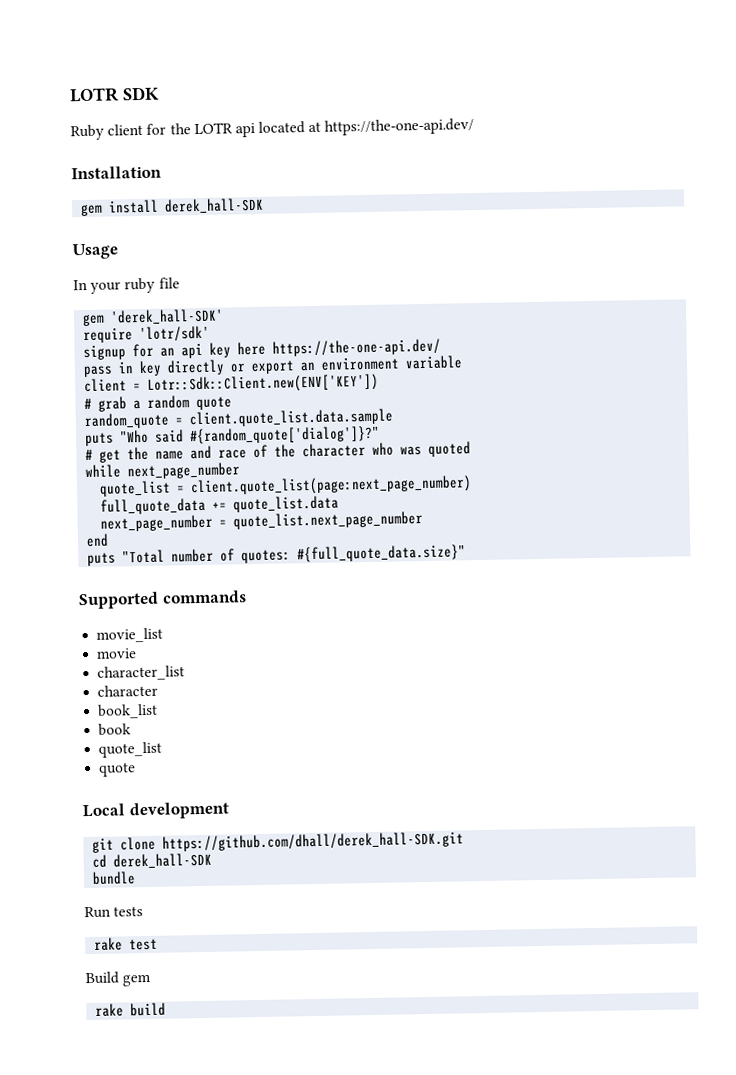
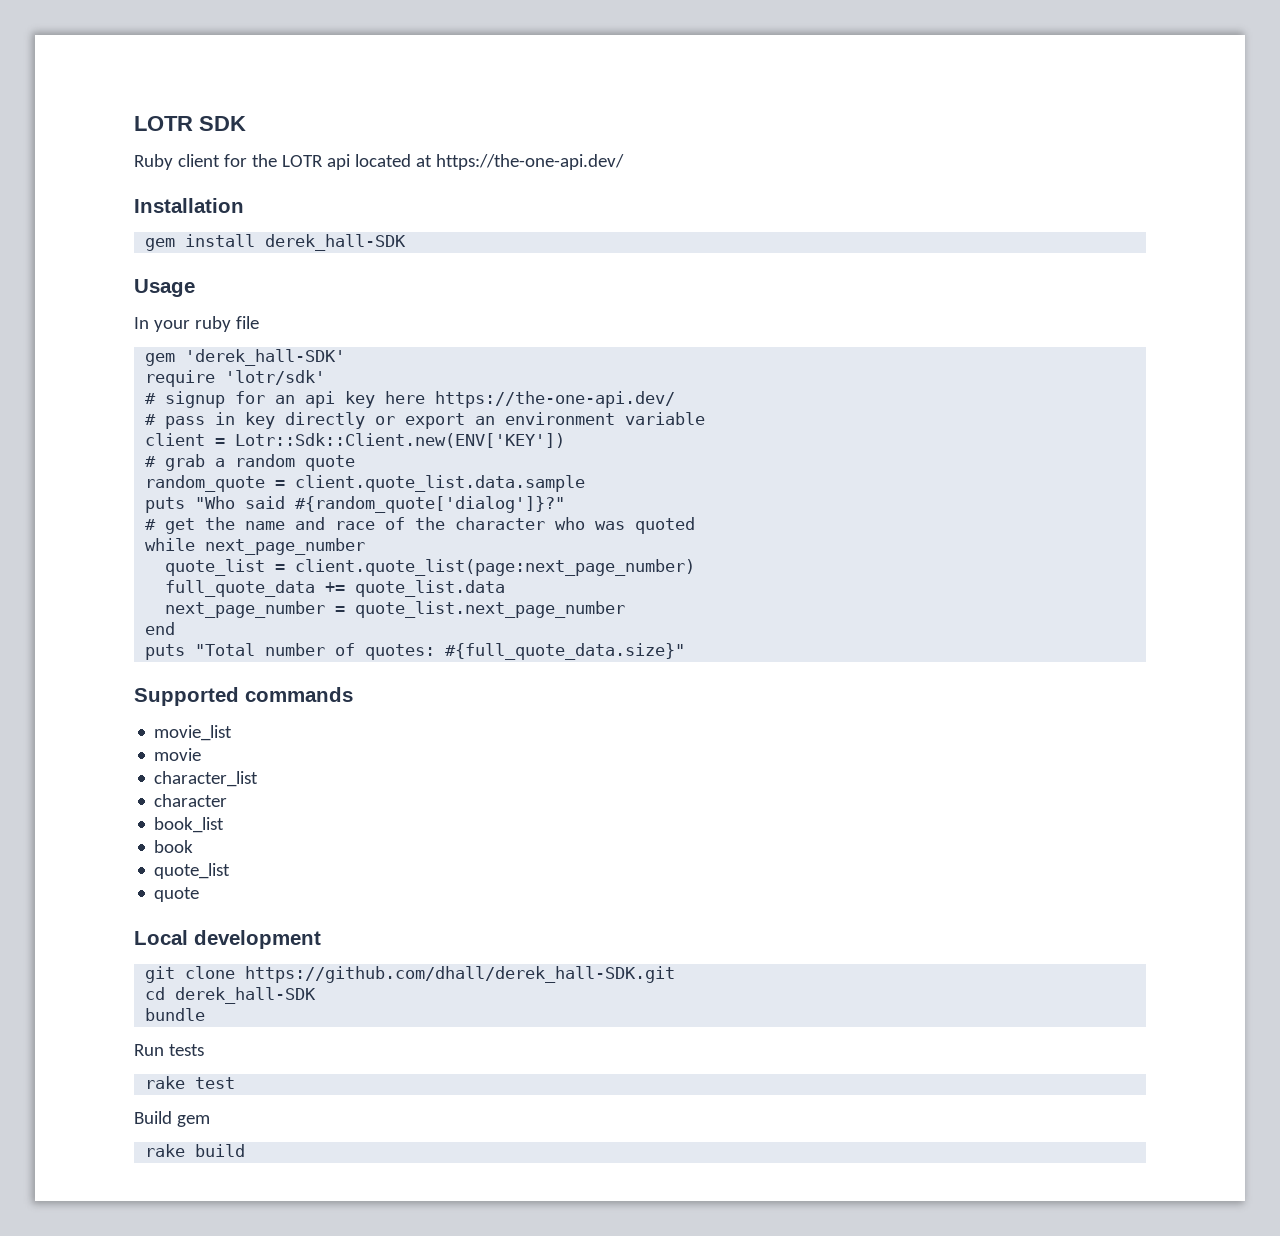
(211, 334) none -> [145,393,157,404] #
(442, 347) none -> [145,414,157,425] #

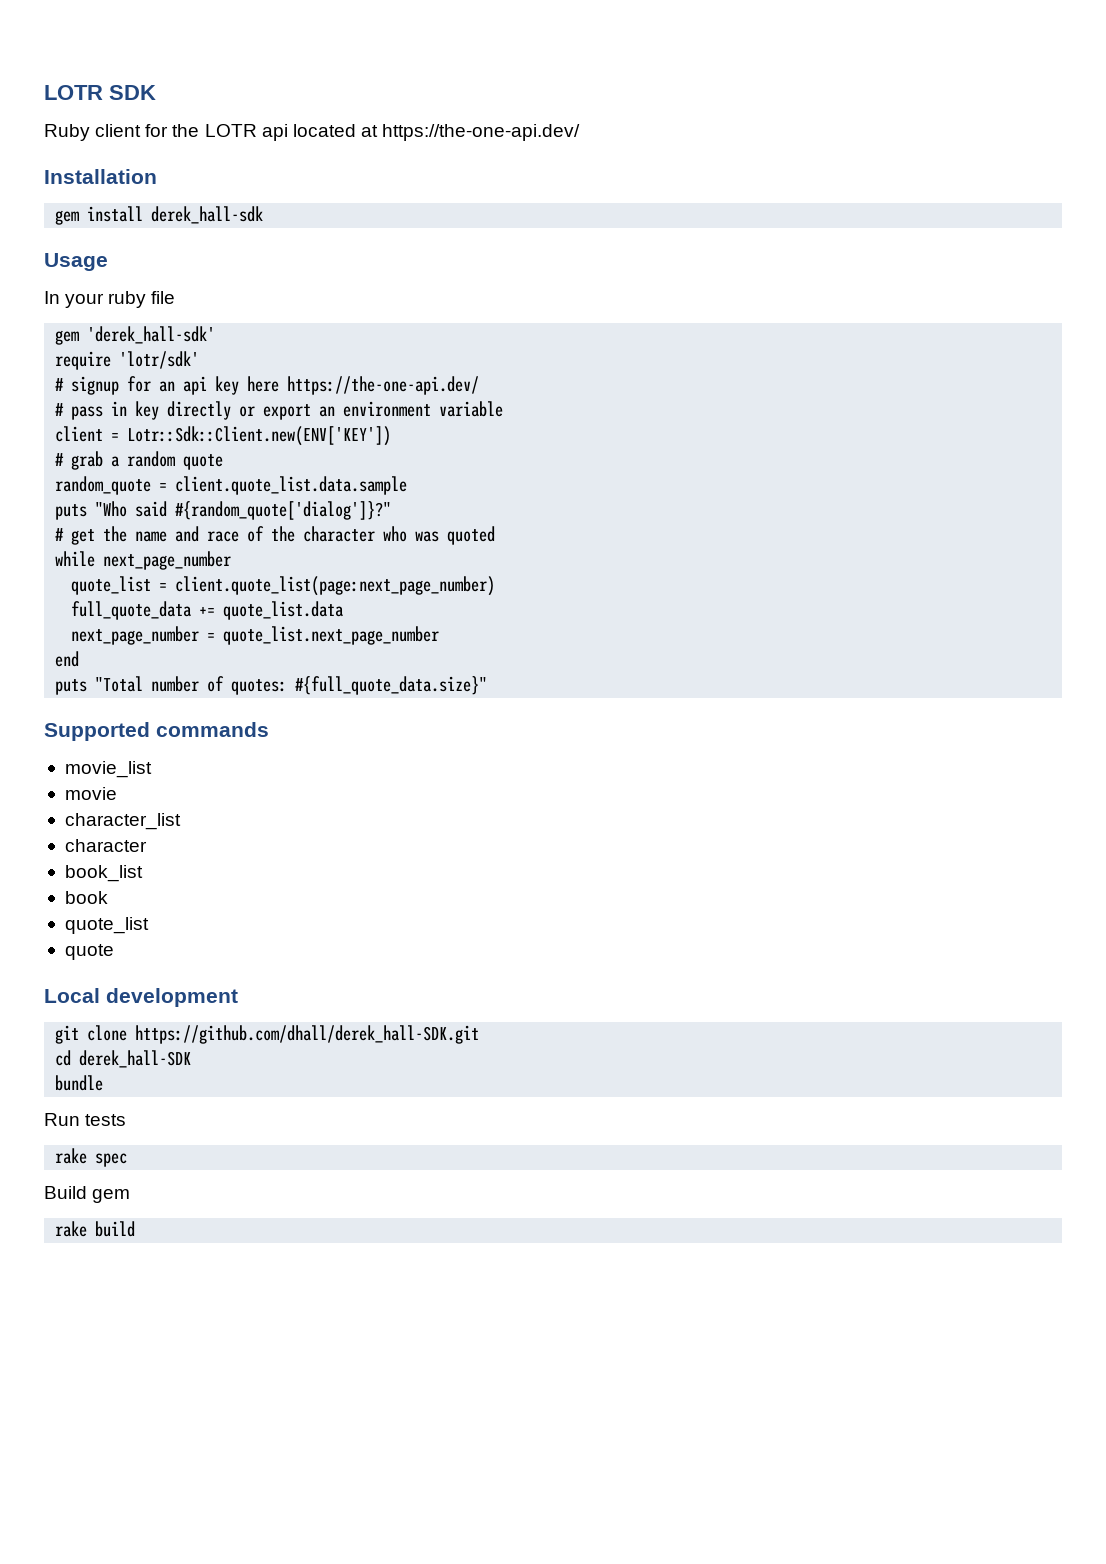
[265,234,407,251] derek_hall-SDK -> [151,206,264,224] derek_hall-sdk
[185,349,346,366] 'derek_hall-SDK' -> [87,326,216,344] 'derek_hall-sdk'
[195,1077,236,1089] test -> [95,1153,128,1167] spec

